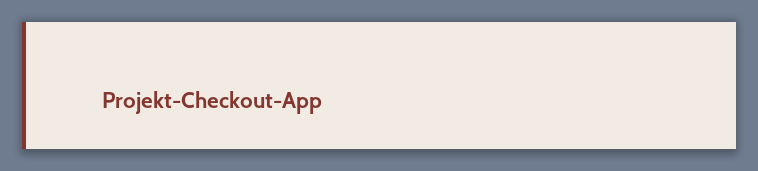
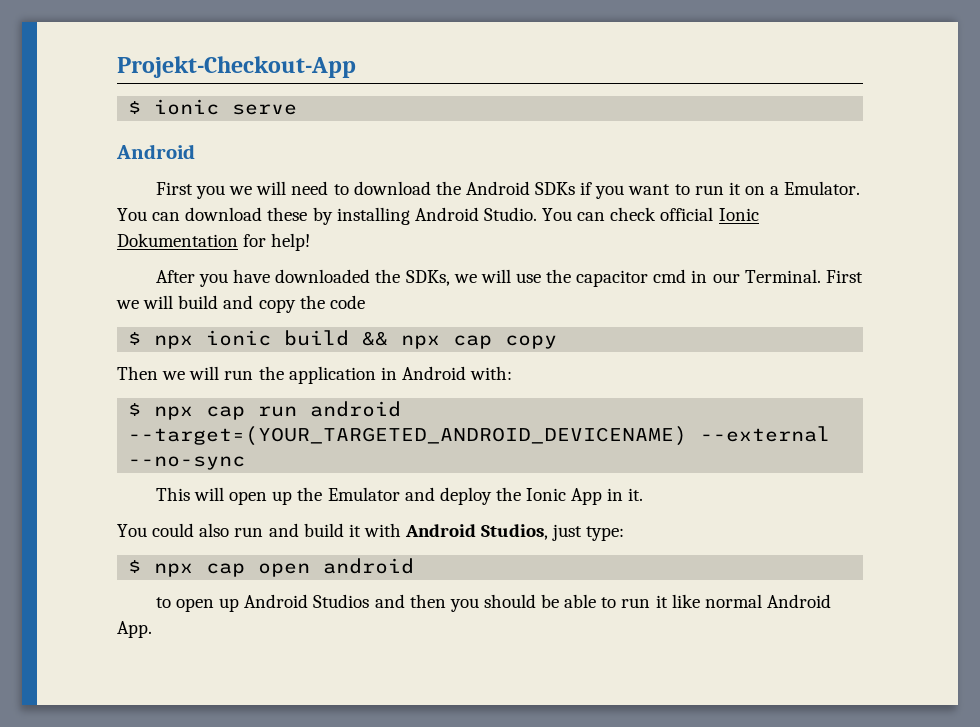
(322, 102) none -> [128,99,298,115] [116,144,195,159] [155,181,861,199] [117,207,759,225] [117,233,311,251] [155,269,863,287] [116,295,365,313] [128,330,558,349] [117,366,513,384] [128,401,402,420] [128,426,831,446] [128,456,246,470] [155,487,644,505] [117,523,625,541] [128,558,415,577] [155,594,832,612] [117,621,152,638] // $ ionic serve // Android // First you we will need to download the Android SDKs if you want to run it on a Emulator. You can download these by installing Android Studio. You can check official Ionic Dokumentation for help! // After you have downloaded the SDKs, we will use the capacitor cmd in our Terminal. First we will build and copy the code // $ npx ionic build && npx cap copy // Then we will run the application in Android with: // $ npx cap run android --target=(YOUR_TARGETED_ANDROID_DEVICENAME) --external --no-sync // This will open up the Emulator and deploy the Ionic App in it. // You could also run and build it with Android Studios, just type: // $ npx cap open android // to open up Android Studios and then you should be able to run it like normal Android App.

